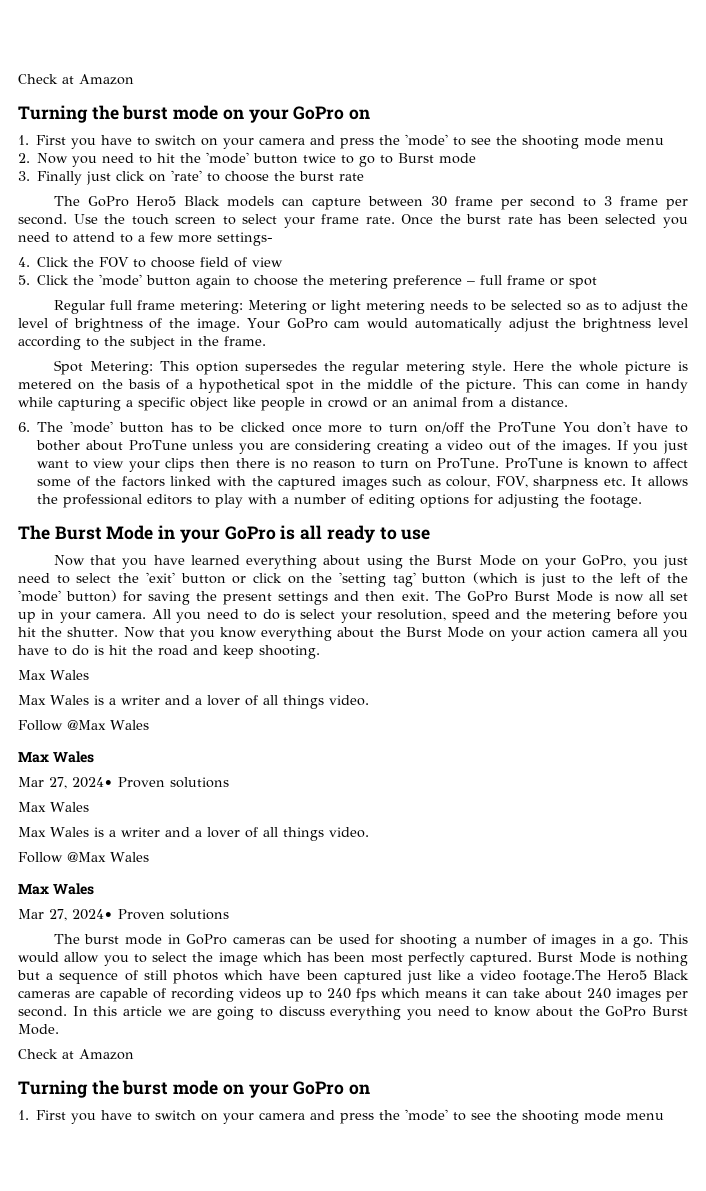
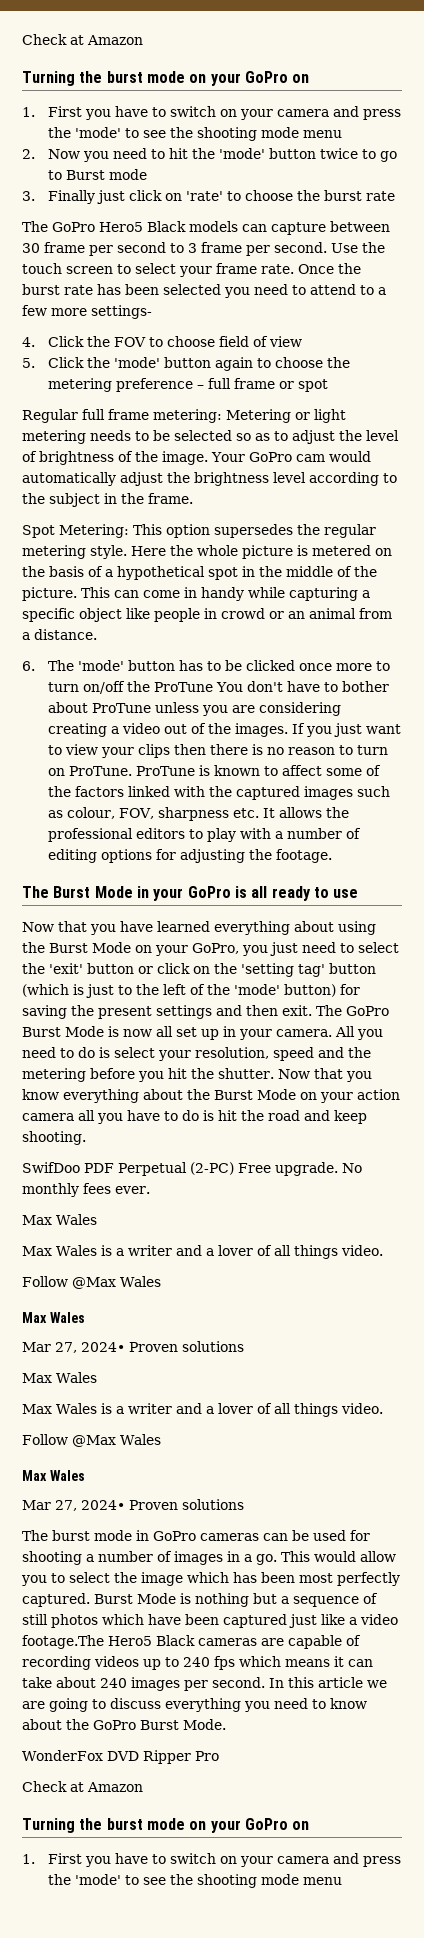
(320, 652) none -> [22,1162,362,1176] [22,1183,150,1197] // SwifDoo PDF Perpetual (2-PC) Free upgrade. No monthly fees ever.
(59, 1029) none -> [22,1750,219,1764] // WonderFox DVD Ripper Pro

